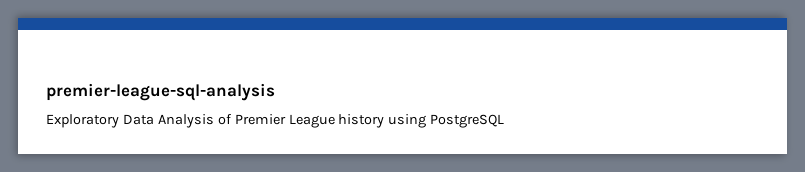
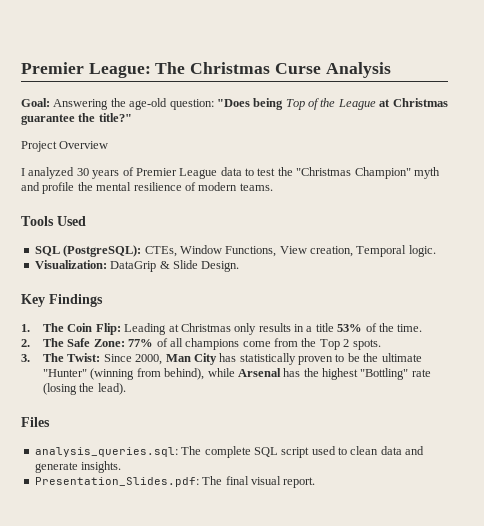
[46,83,275,101] [46,114,505,128] premier-league-sql-analysis // Exploratory Data Analysis of Premier League history using PostgreSQL -> [21,62,391,78] [21,98,448,110] [21,113,132,125] [21,141,109,152] [21,167,440,179] [21,182,273,194] [21,216,86,226] [34,245,436,257] [34,260,240,272] [21,294,103,307] [21,323,423,335] [21,338,381,350] [21,353,422,365] [43,368,431,380] [43,383,126,395] [21,417,50,427] [34,446,425,458] [34,461,122,473] [34,476,316,488] Premier League: The Christmas Curse Analysis // Goal: Answering the age-old question: "Does being Top of the League at Christmas guarantee the title?" // Project Overview // I analyzed 30 years of Premier League data to test the "Christmas Champion" myth and profile the mental resilience of modern teams. // Tools Used // SQL (PostgreSQL): CTEs, Window Functions, View creation, Temporal logic. // Visualization: DataGrip & Slide Design. // Key Findings // 1. The Coin Flip: Leading at Christmas only results in a title 53% of the time. // 2. The Safe Zone: 77% of all champions come from the Top 2 spots. // 3. The Twist: Since 2000, Man City has statistically proven to be the ultimate "Hunter" (winning from behind), while Arsenal has the highest "Bottling" rate (losing the lead). // Files // analysis_queries.sql: The complete SQL script used to clean data and generate insights. // Presentation_Slides.pdf: The final visual report.

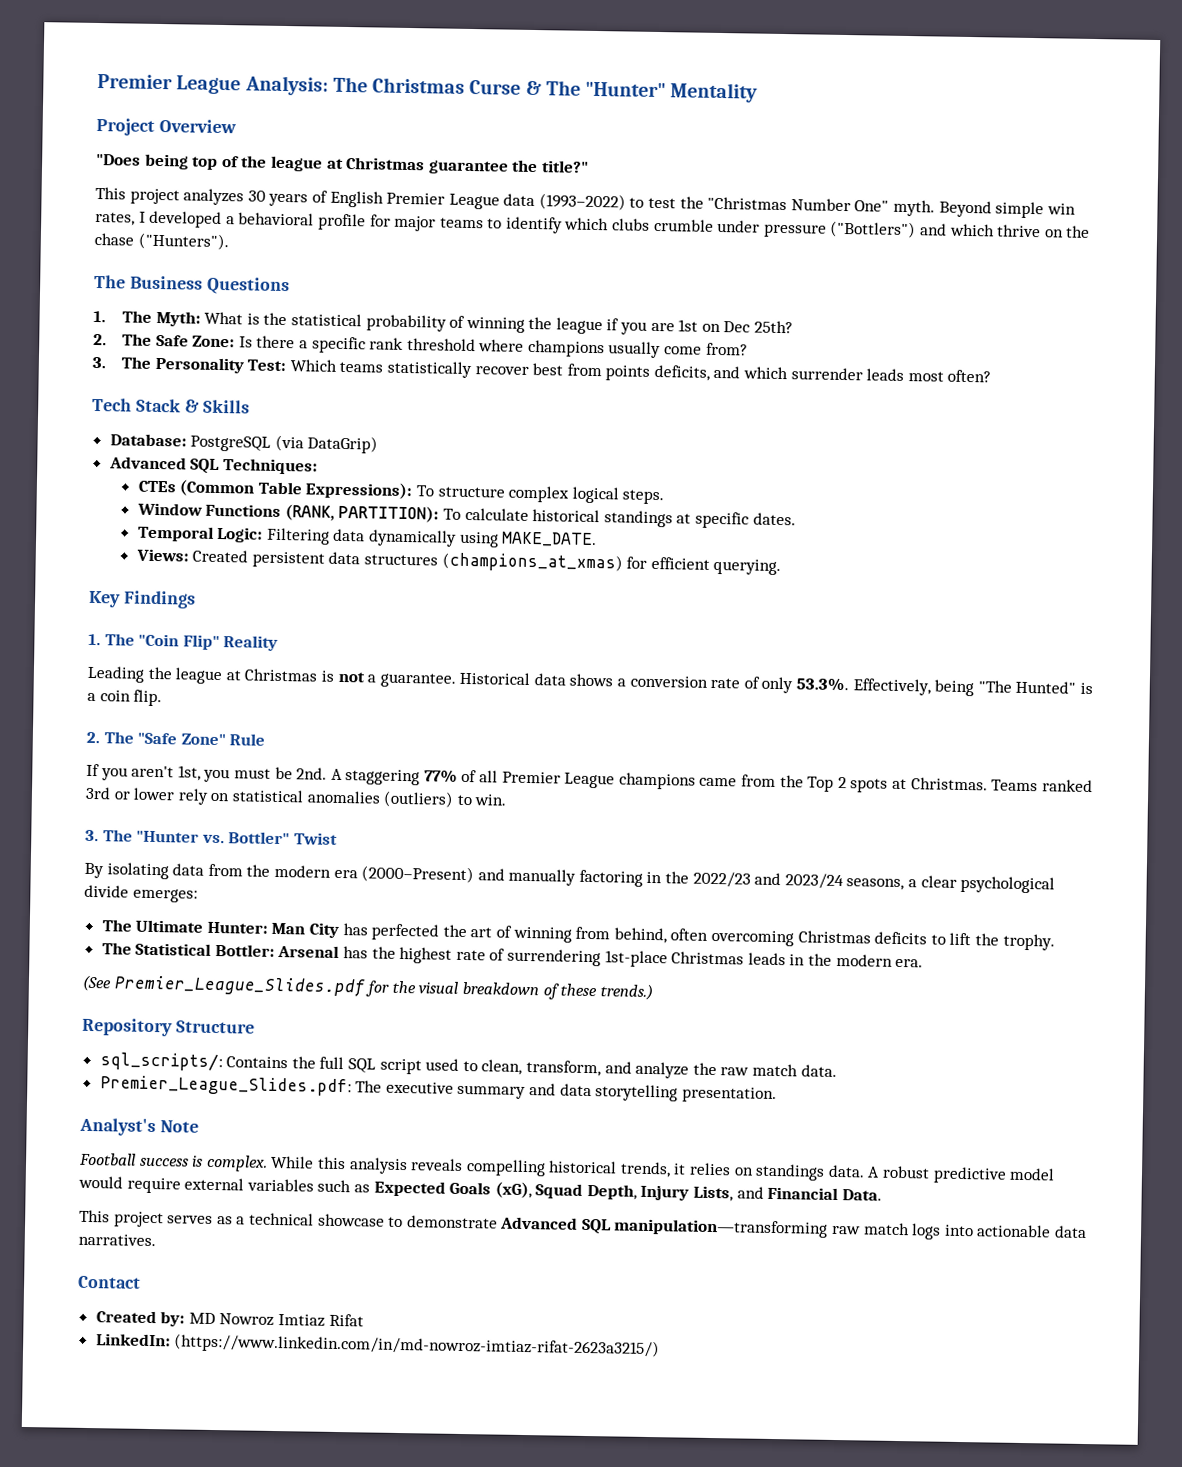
[21,62,151,78] Premier League: -> [97,73,329,96] Premier League Analysis:
[325,62,391,78] [21,98,214,110] Analysis // Goal: Answering the age-old question: -> [525,80,759,103] [96,117,237,136] & The "Hunter" Mentality // Project Overview //
[285,98,376,110] Top of the League -> [192,155,323,172] top of the league
[21,141,109,152] [21,167,75,179] Project Overview // I analyzed -> [95,186,245,206] This project analyzes
(134, 171) none -> [329,190,384,208] English
(242, 171) none -> [538,193,626,211] (1993–2022)
[354,167,440,179] [21,182,273,194] [21,216,86,226] [34,245,436,257] [34,260,240,272] [21,294,103,307] [21,323,423,335] [21,338,381,350] [21,353,422,365] [43,368,431,380] [43,383,126,395] [21,417,50,427] [34,446,425,458] [34,461,122,473] [34,476,316,488] Champion" myth and profile the mental resilience of modern teams. // Tools Used // SQL (PostgreSQL): CTEs, Window Functions, View creation, Temporal logic. // Visualization: DataGrip & Slide Design. // Key Findings // 1. The Coin Flip: Leading at Christmas only results in a title 53% of the time. // 2. The Safe Zone: 77% of all champions come from the Top 2 spots. // 3. The Twist: Since 2000, Man City has statistically proven to be the ultimate "Hunter" (winning from behind), while Arsenal has the highest "Bottling" rate (losing the lead). // Files // analysis_queries.sql: The complete SQL script used to clean data and generate insights. // Presentation_Slides.pdf: The final visual report. -> [790,198,1076,219] [95,210,1091,239] [94,232,229,251] [94,274,290,296] [93,310,794,335] [93,333,748,359] [92,356,992,383] [92,397,250,414] [109,433,379,454] [108,456,318,475] [137,479,665,505] [136,502,796,529] [137,525,598,548] [135,548,782,576] [88,590,196,609] [88,633,279,651] [87,665,1093,697] [87,689,163,707] [86,731,266,746] [86,763,1093,793] [85,786,508,808] [85,829,338,845] [84,862,1056,894] [84,884,198,903] [101,919,1055,951] [101,942,924,968] [82,974,653,1001] [82,1017,255,1037] [99,1052,837,1079] [99,1075,777,1104] [79,1117,199,1137] [79,1152,1056,1184] [78,1175,882,1202] [79,1209,1088,1240] [78,1233,156,1247] [78,1275,141,1289] [95,1310,364,1327] [95,1333,661,1359] Number One" myth. Beyond simple win rates, I developed a behavioral profile for major teams to identify which clubs crumble under pressure ("Bottlers") and which thrive on the chase ("Hunters"). // The Business Questions // 1. The Myth: What is the statistical probability of winning the league if you are 1st on Dec 25th? // 2. The Safe Zone: Is there a specific rank threshold where champions usually come from? // 3. The Personality Test: Which teams statistically recover best from points deficits, and which surrender leads most often? // Tech Stack & Skills // Database: PostgreSQL (via DataGrip) // Advanced SQL Techniques: // CTEs (Common Table Expressions): To structure complex logical steps. // Window Functions (RANK, PARTITION): To calculate historical standings at specific dates. // Temporal Logic: Filtering data dynamically using MAKE_DATE. // Views: Created persistent data structures (champions_at_xmas) for efficient querying. // Key Findings // 1. The "Coin Flip" Reality // Leading the league at Christmas is not a guarantee. Historical data shows a conversion rate of only 53.3%. Effectively, being "The Hunted" is a coin flip. // 2. The "Safe Zone" Rule // If you aren't 1st, you must be 2nd. A staggering 77% of all Premier League champions came from the Top 2 spots at Christmas. Teams ranked 3rd or lower rely on statistical anomalies (outliers) to win. // 3. The "Hunter vs. Bottler" Twist // By isolating data from the modern era (2000–Present) and manually factoring in the 2022/23 and 2023/24 seasons, a clear psychological divide emerges: // The Ultimate Hunter: Man City has perfected the art of winning from behind, often overcoming Christmas deficits to lift the trophy. // The Statistical Bottler: Arsenal has the highest rate of surrendering 1st-place Christmas leads in the modern era. // (See Premier_League_Slides.pdf for the visual breakdown of these trends.) // Repository Structure // sql_scripts/: Contains the full SQL script used to clean, transform, and analyze the raw match data. // Premier_League_Slides.pdf: The executive summary and data storytelling presentation. // Analyst's Note // Football success is complex. While this analysis reveals compelling historical trends, it relies on standings data. A robust predictive model would require external variables such as Expected Goals (xG), Squad Depth, Injury Lists, and Financial Data. // This project serves as a technical showcase to demonstrate Advanced SQL manipulation—transforming raw match logs into actionable data narratives. // Contact // Created by: MD Nowroz Imtiaz Rifat // LinkedIn: (https://www.linkedin.com/in/md-nowroz-imtiaz-rifat-2623a3215/)

